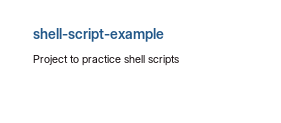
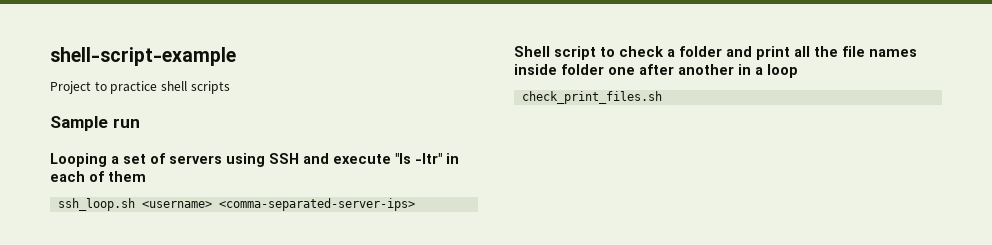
(179, 60) none -> [50,116,140,131] [50,153,459,167] [50,171,146,182] [58,198,416,211] [514,46,917,60] [514,64,798,78] [522,91,663,104] // Sample run // Looping a set of servers using SSH and execute "ls -ltr" in each of them // ssh_loop.sh <username> <comma-separated-server-ips> // Shell script to check a folder and print all the file names inside folder one after another in a loop // check_print_files.sh

